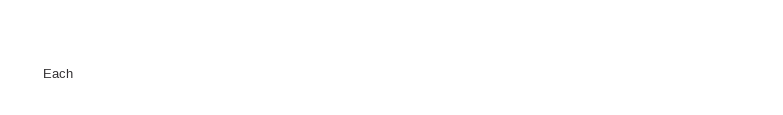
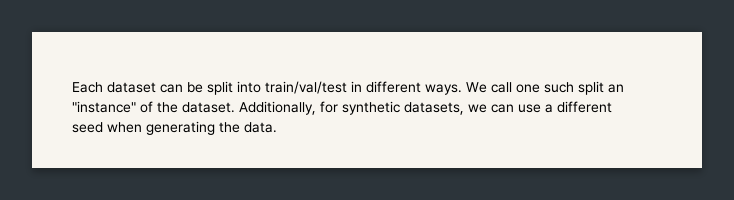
(73, 73) none -> [107,81,624,95] [72,101,612,115] [72,121,277,135] dataset can be split into train/val/test in different ways. We call one such split an "instance" of the dataset. Additionally, for synthetic datasets, we can use a different seed when generating the data.

